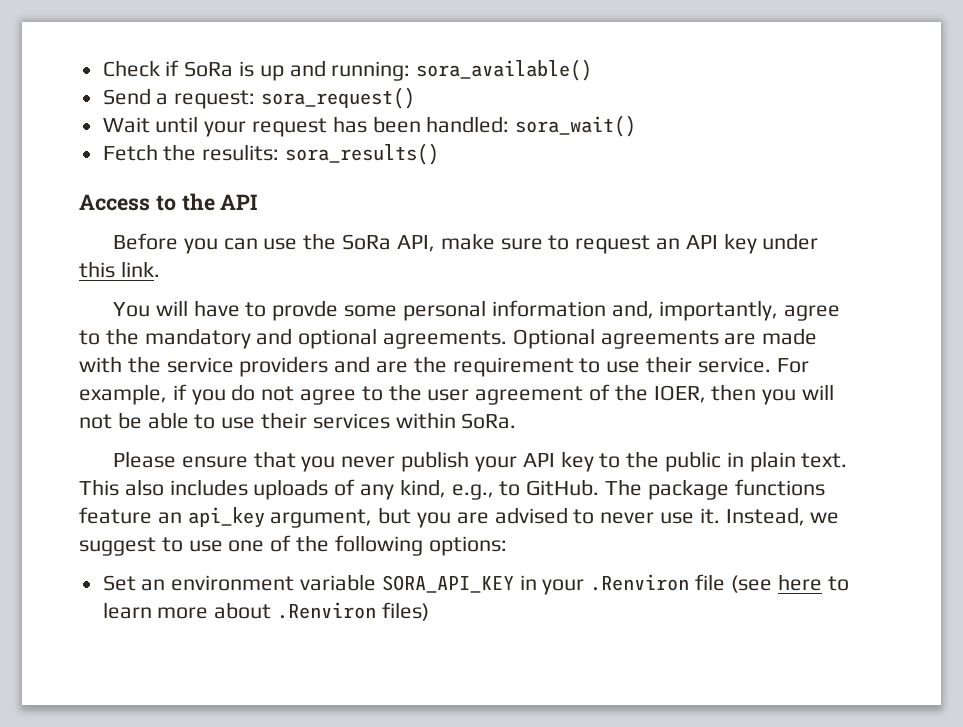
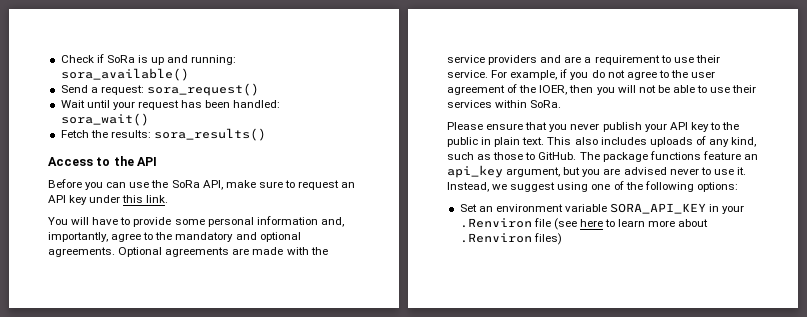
[202,144,280,161] resulits: -> [110,130,151,138] results:
[272,300,339,321] provde -> [133,217,172,227] provide
[413,356,447,373] the -> [584,57,592,63] a
[451,484,494,500] e.g., -> [447,152,524,160] such as those
[573,509,655,524] to never -> [669,167,711,175] never to
[161,537,223,552] to use -> [557,182,589,192] using

